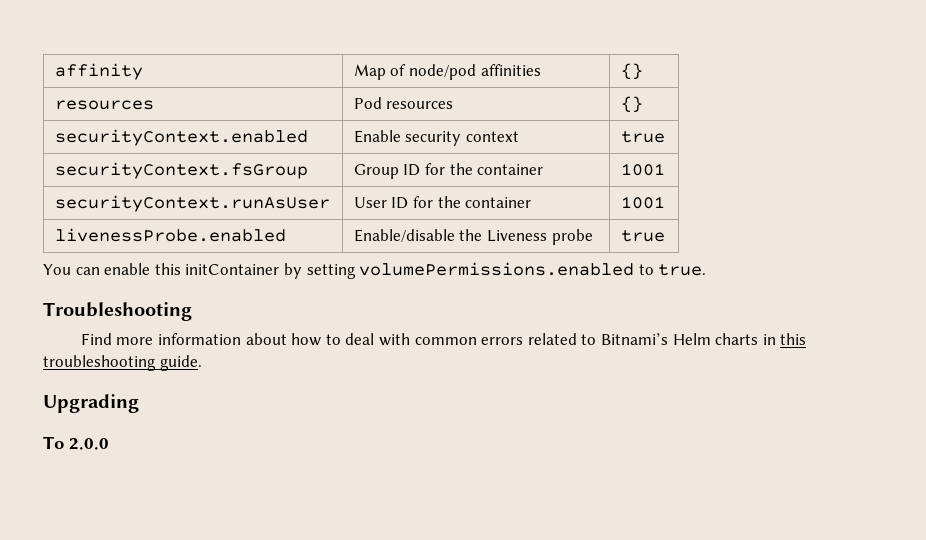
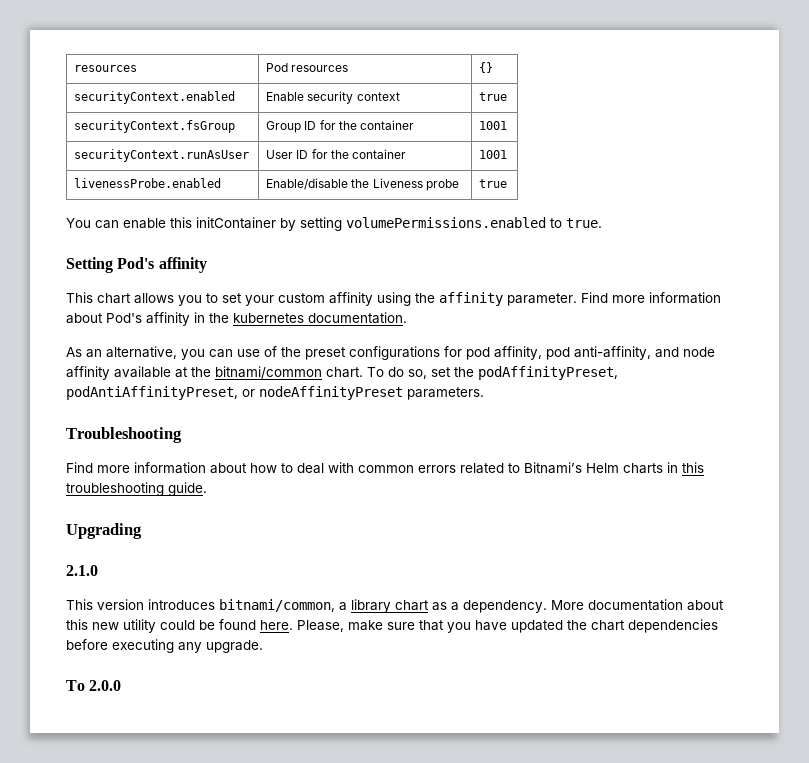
[54,63,143,80] [353,64,541,80] [620,63,643,80] affinity | Map of node/pod affinities | {} // -> (74, 68) none
(707, 270) none -> [66,257,207,273] [66,292,721,306] [66,312,407,326] [66,346,715,360] [66,366,618,380] [66,386,484,400] // Setting Pod's affinity // This chart allows you to set your custom affinity using the affinity parameter. Find more information about Pod's affinity in the kubernetes documentation. // As an alternative, you can use of the preset configurations for pod affinity, pod anti-affinity, and node affinity available at the bitnami/common chart. To do so, set the podAffinityPreset, podAntiAffinityPreset, or nodeAffinityPreset parameters.
(139, 403) none -> [66,565,98,576] [66,599,724,613] [66,619,718,633] [66,639,263,653] // 2.1.0 // This version introduces bitnami/common, a library chart as a dependency. More documentation about this new utility could be found here. Please, make sure that you have updated the chart dependencies before executing any upgrade.

